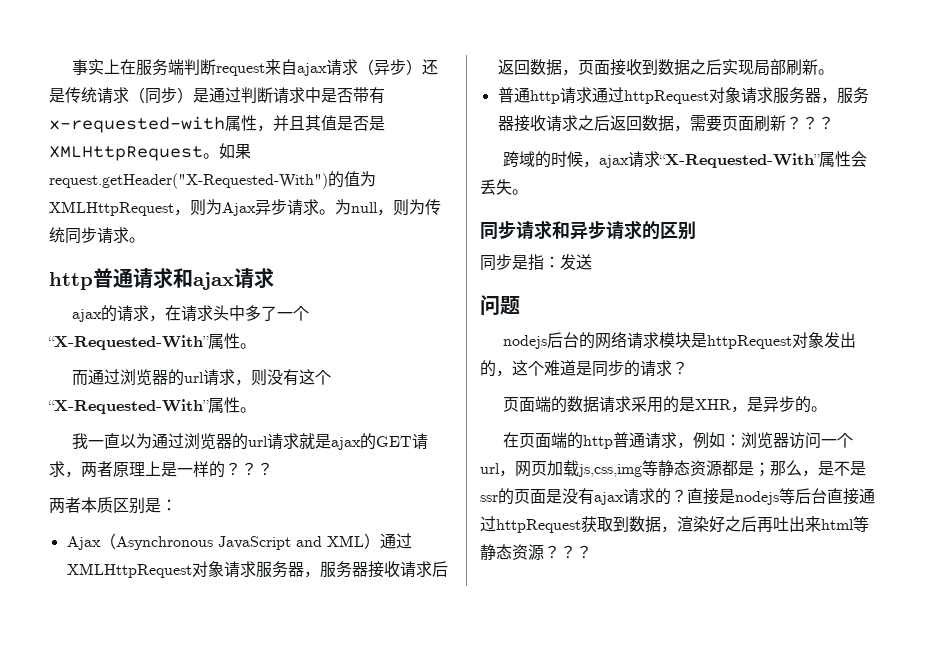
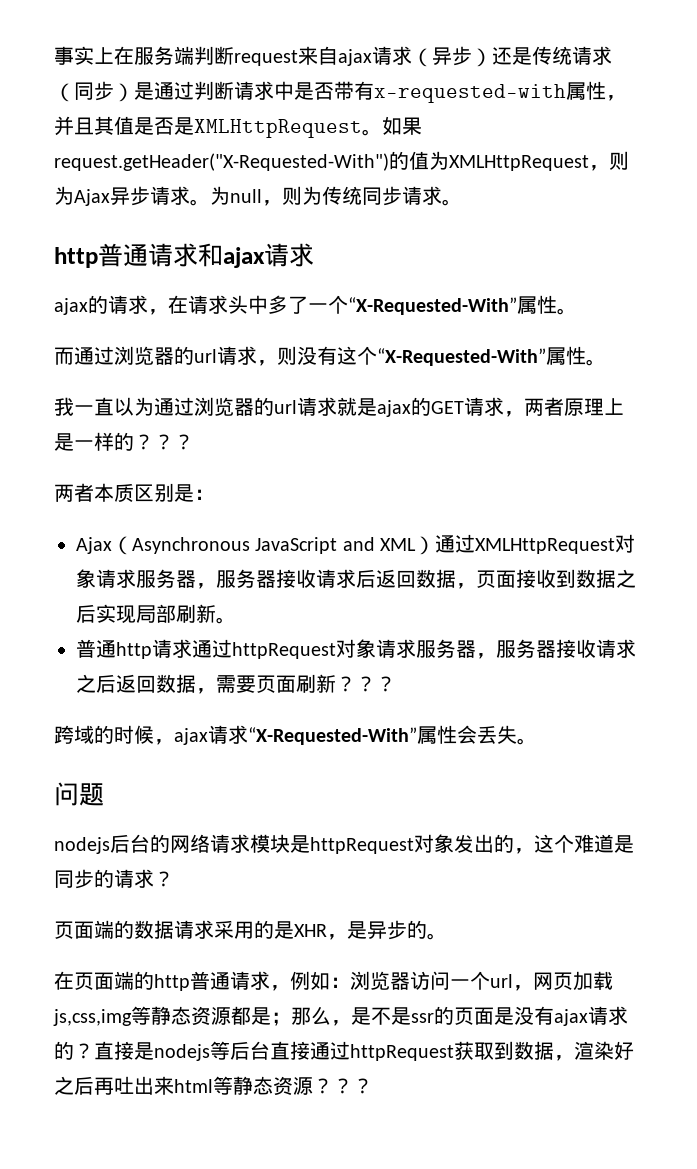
[480,220,696,240] [480,254,592,271] // 同步请求和异步请求的区别 // 同步是指：发送 -> (537, 741) none

